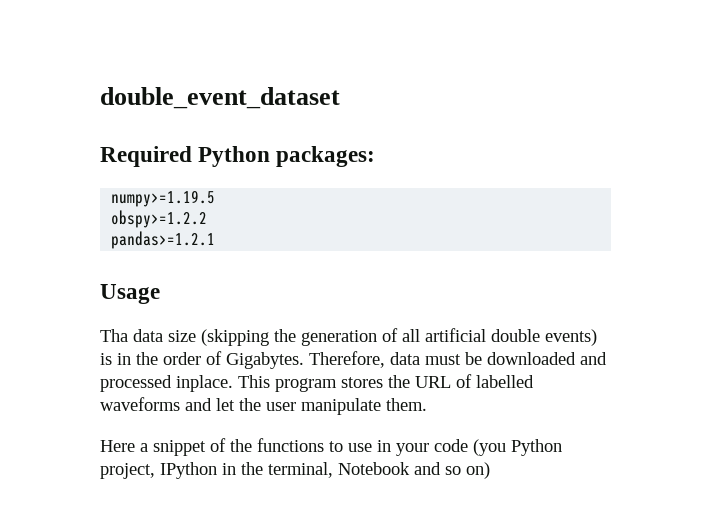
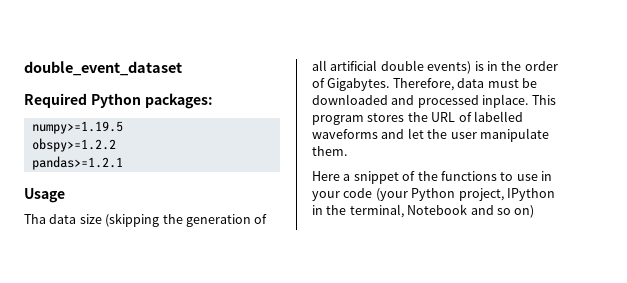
[473,439,506,456] (you -> [375,188,408,201] (your

